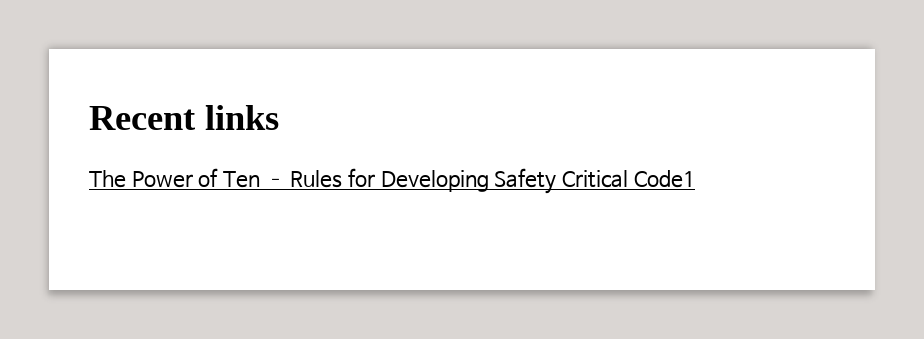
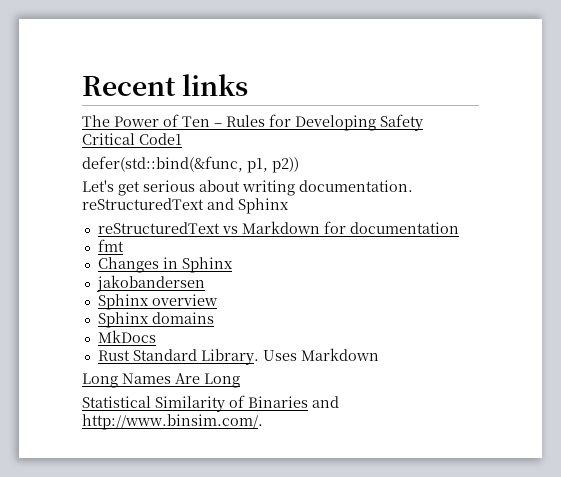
(695, 179) none -> [82,156,299,173] [82,180,413,196] [82,198,289,214] [97,221,459,234] [97,239,124,252] [97,257,233,273] [95,275,205,292] [97,294,218,310] [97,312,214,328] [97,330,156,343] [97,348,379,365] [82,373,240,388] [82,395,339,412] [82,414,263,430] // defer(std::bind(&func, p1, p2)) // Let's get serious about writing documentation. reStructuredText and Sphinx // reStructuredText vs Markdown for documentation // fmt // Changes in Sphinx // jakobandersen // Sphinx overview // Sphinx domains // MkDocs // Rust Standard Library. Uses Markdown // Long Names Are Long // Statistical Similarity of Binaries and http://www.binsim.com/.

